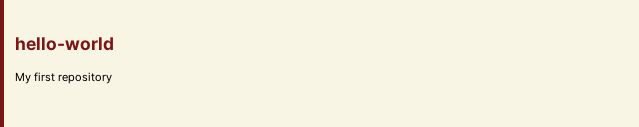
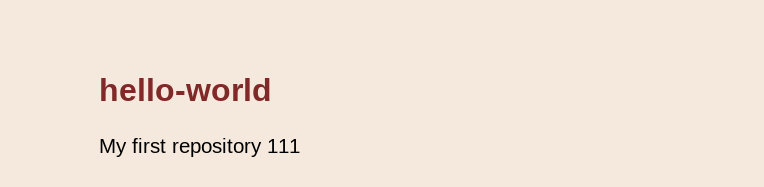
(113, 78) none -> [267,139,300,153] 111

